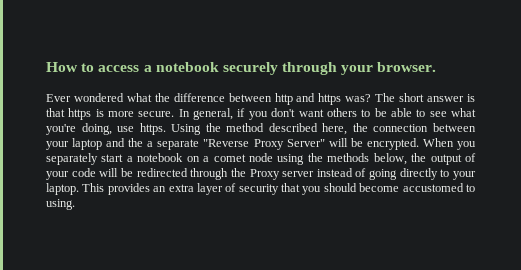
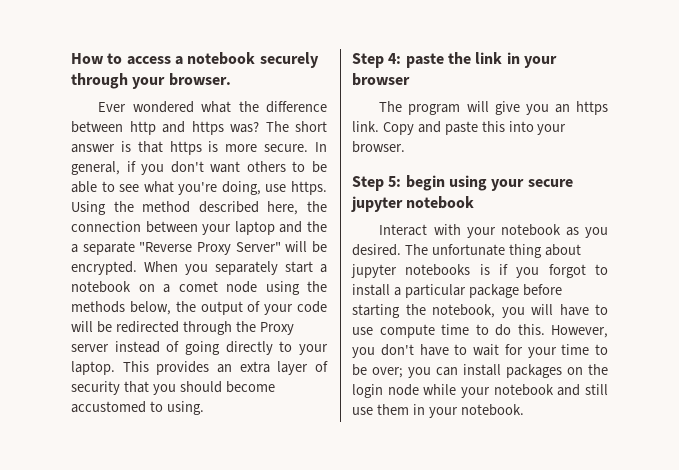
(75, 204) none -> [352,52,557,68] [352,73,410,86] [379,101,608,115] [352,121,567,135] [352,141,405,153] [352,175,573,191] [351,196,475,212] [379,224,608,238] [352,244,581,258] [351,264,608,278] [352,284,562,298] [352,304,608,318] [352,324,608,338] [352,344,608,358] [352,364,608,378] [352,384,608,398] [352,404,524,418] // Step 4: paste the link in your browser // The program will give you an https link. Copy and paste this into your browser. // Step 5: begin using your secure jupyter notebook // Interact with your notebook as you desired. The unfortunate thing about jupyter notebooks is if you forgot to install a particular package before starting the notebook, you will have to use compute time to do this. However, you don't have to wait for your time to be over; you can install packages on the login node while your notebook and still use them in your notebook.

